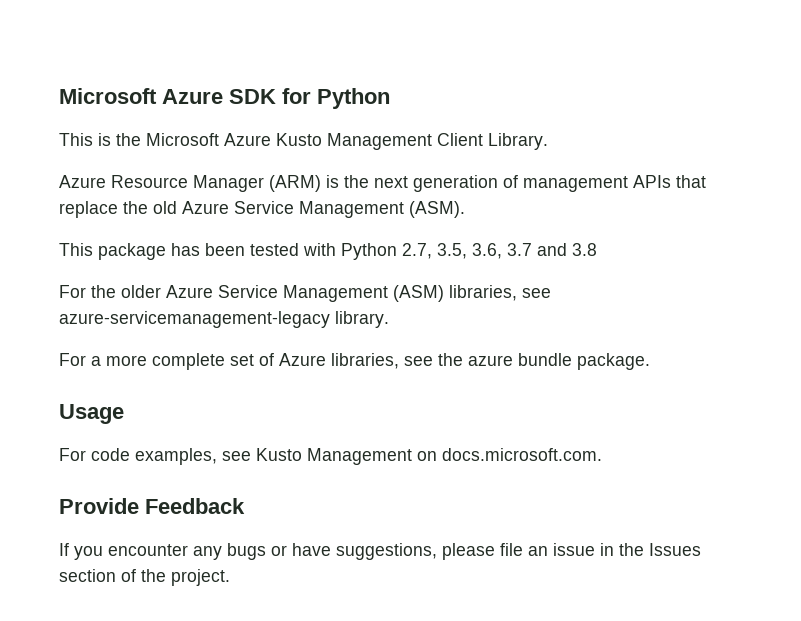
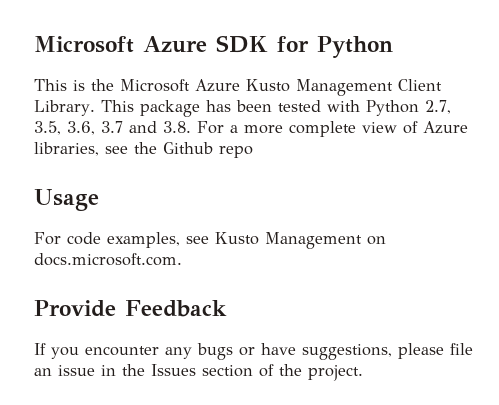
[59,175,706,192] [59,201,465,218] // Azure Resource Manager (ARM) is the next generation of management APIs that replace the old Azure Service Management (ASM). // -> (95, 108) none
[572,243,597,256] [59,285,551,302] [59,311,389,328] 3.8 // For the older Azure Service Management (ASM) libraries, see azure-servicemanagement-legacy library. // -> [163,121,191,133] 3.8.
[230,354,254,366] set -> [362,122,397,133] view
[468,353,650,370] azure bundle package. -> [163,142,253,158] Github repo

